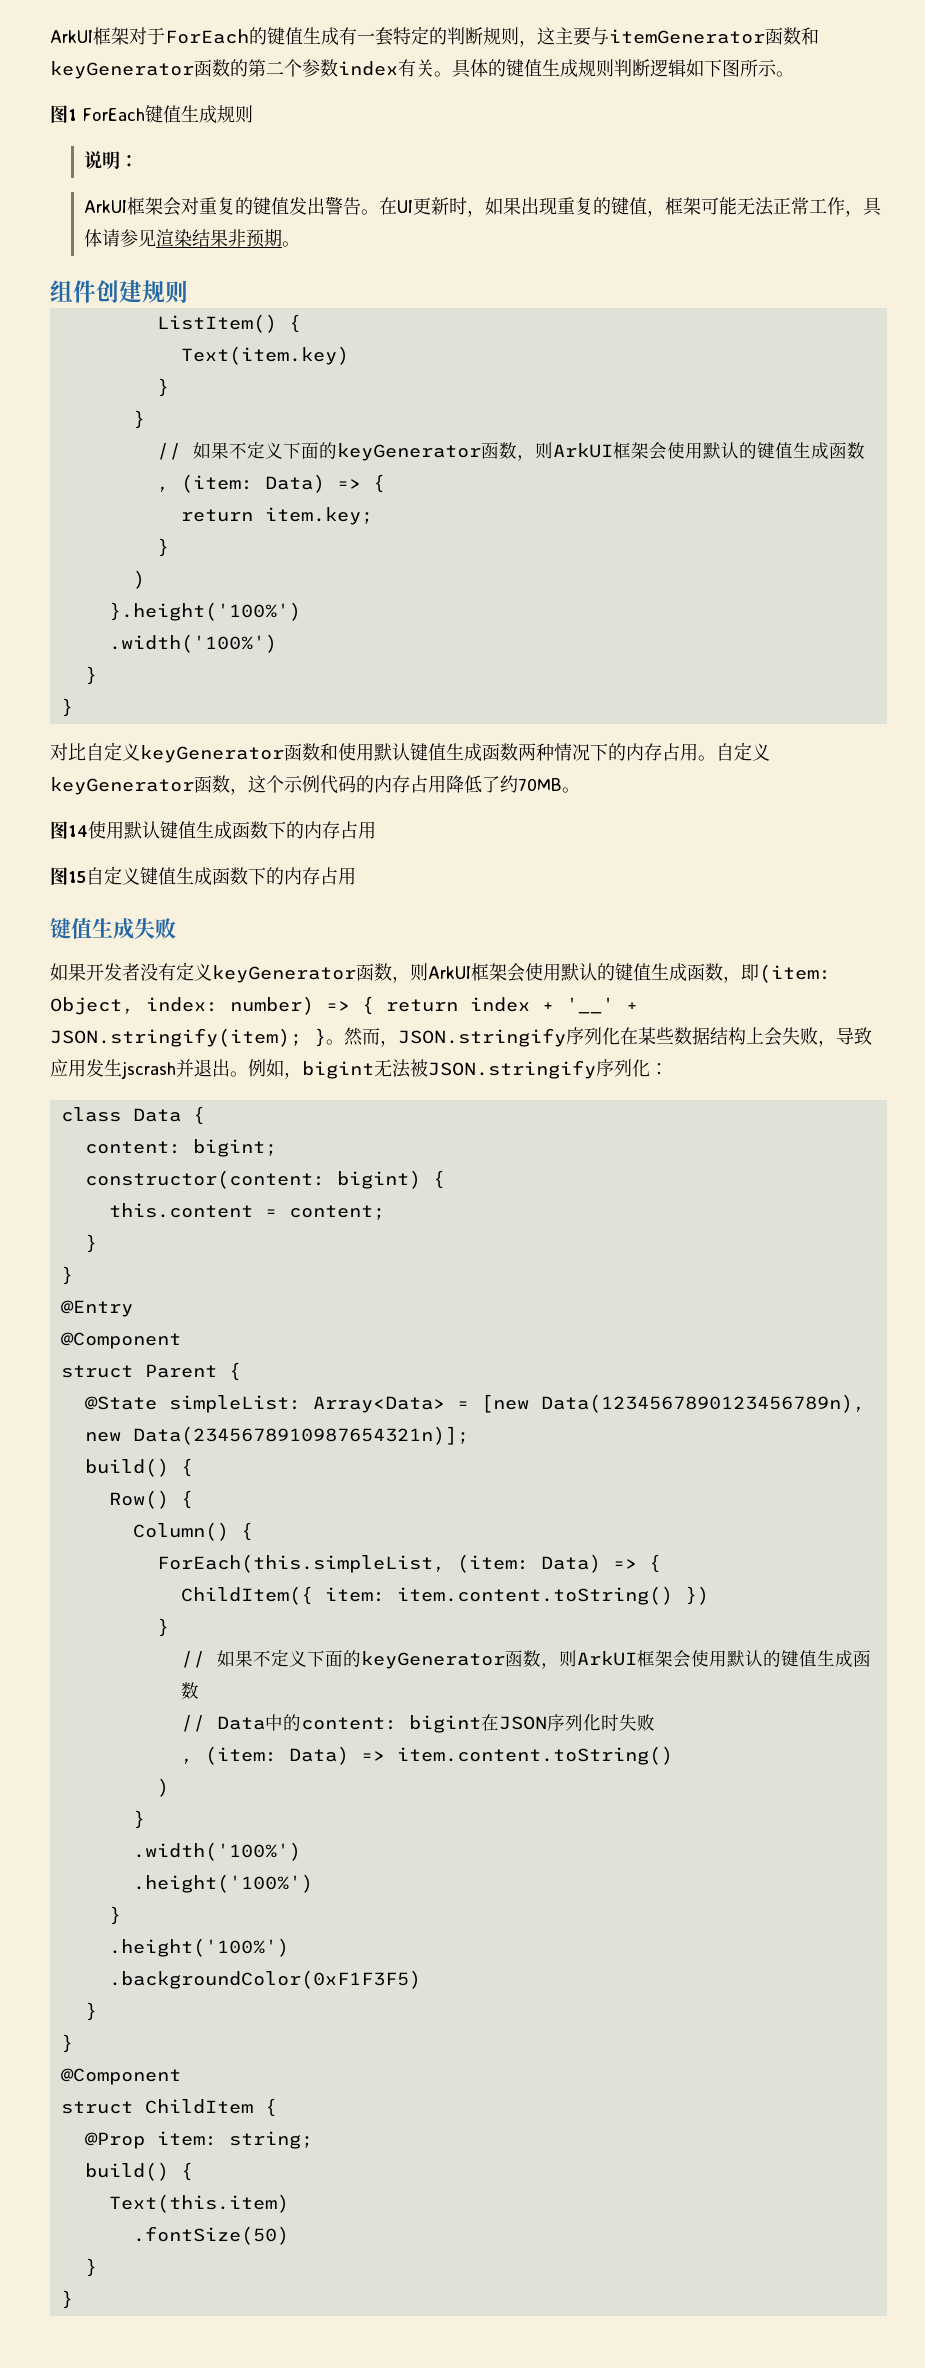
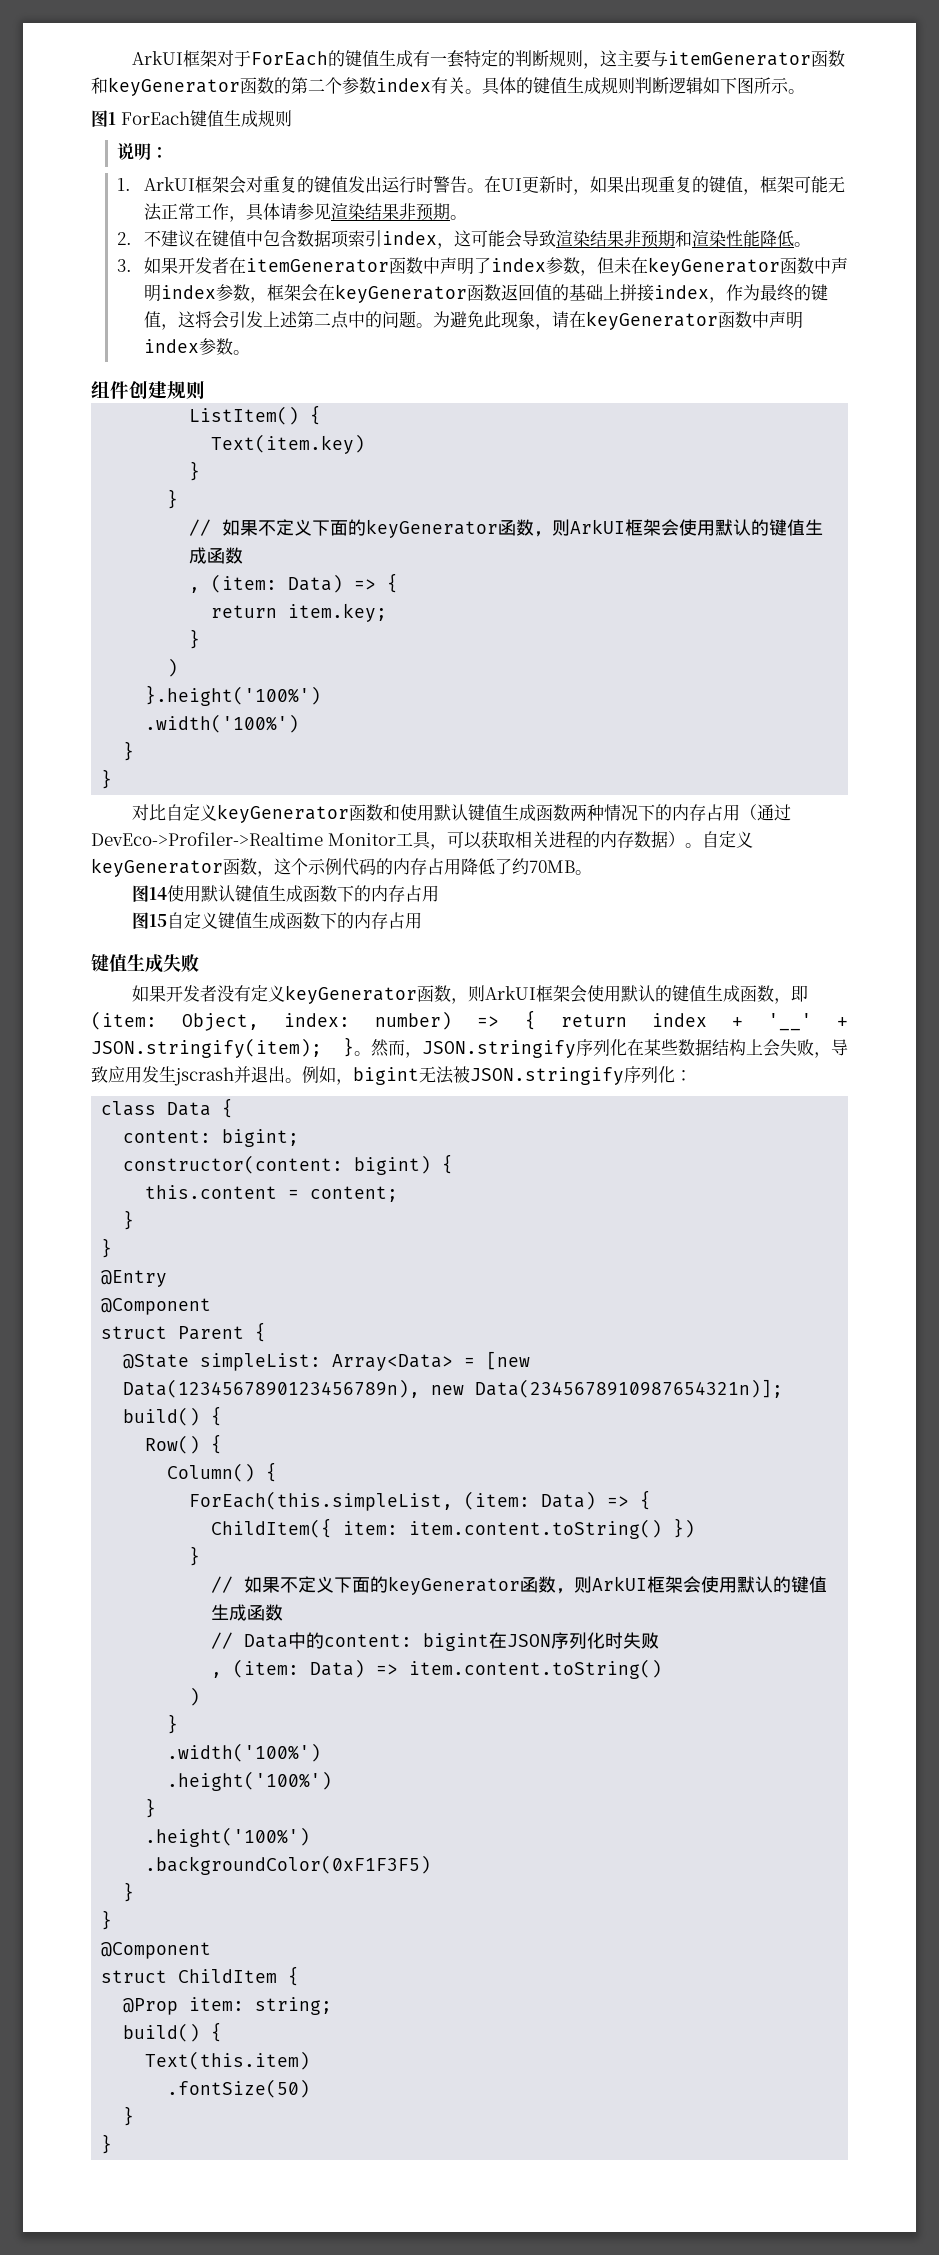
(138, 161) none -> [117,178,132,191] 1.
(325, 206) none -> [381,176,433,193] 运行时
(300, 244) none -> [117,230,811,249] [117,257,848,276] [143,284,828,303] [143,311,803,330] [143,338,250,355] // 2.不建议在键值中包含数据项索引index，这可能会导致渲染结果非预期和渲染性能降低。 // 3.如果开发者在itemGenerator函数中声明了index参数，但未在keyGenerator函数中声明index参数，框架会在keyGenerator函数返回值的基础上拼接index，作为最终的键值，这将会引发上述第二点中的问题。为避免此现象，请在keyGenerator函数中声明index参数。
(698, 752) none -> [739,804,791,821] [91,831,685,850] （通过DevEco->Profiler->Realtime Monitor工具，可以获取相关进程的内存数据）

